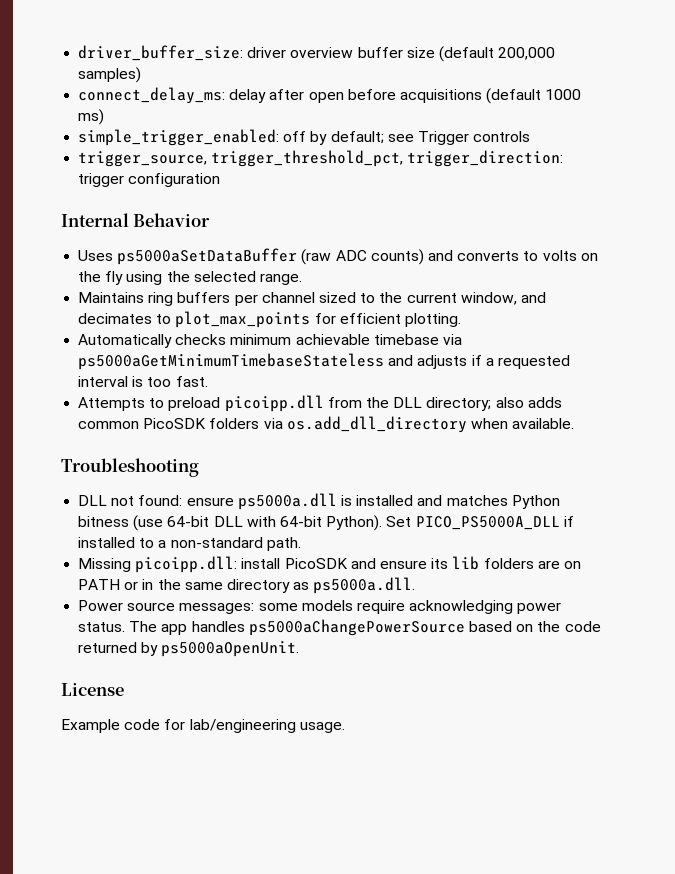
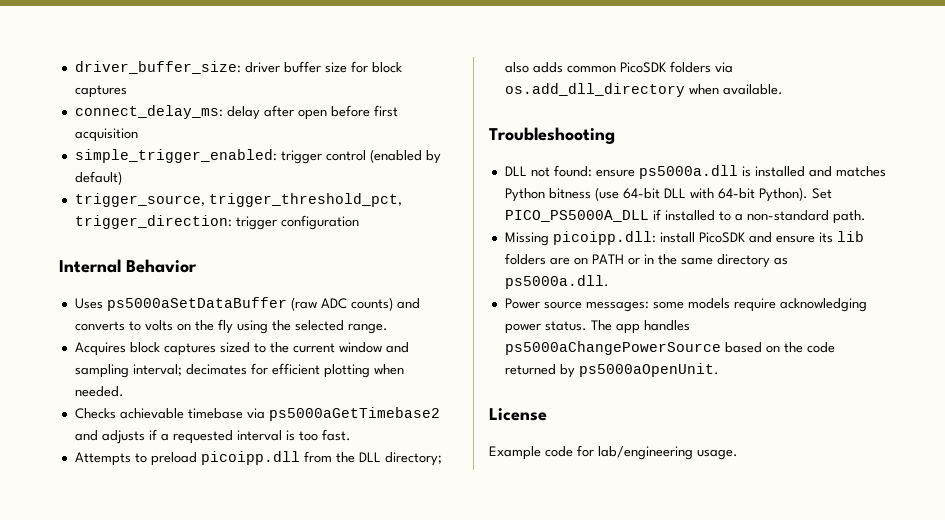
[290,47,354,58] overview -> (280, 67) none
[438,46,556,62] [78,67,142,83] (default 200,000 samples) -> [350,61,402,73] [74,85,127,98] for block captures
[399,88,582,104] [78,109,105,125] [78,129,531,146] acquisitions (default 1000 ms) // simple_trigger_enabled: off by default; see Trigger controls -> [373,105,398,117] [74,128,138,142] [74,149,441,164] [74,171,122,185] first acquisition // simple_trigger_enabled: trigger control (enabled by default)
[78,292,546,306] [78,311,461,328] [78,334,292,348] Maintains ring buffers per channel sized to the current window, and decimates to plot_max_points for efficient plotting. // Automatically checks minimum -> [74,342,409,356] [74,363,404,378] [74,386,124,397] [74,408,116,419] Acquires block captures sized to the current window and sampling interval; decimates for efficient plotting when needed. // Checks
[78,353,385,370] ps5000aGetMinimumTimebaseStateless -> [268,407,440,421] ps5000aGetTimebase2

